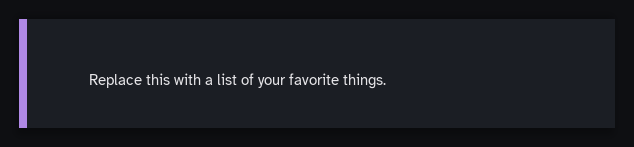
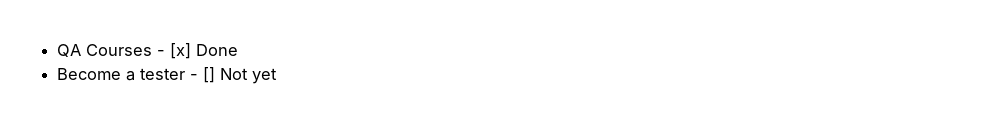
[89,73,386,89] Replace this with a list of your favorite things. -> [57,43,239,59] [57,67,278,84] QA Courses - [x] Done // Become a tester - [] Not yet

